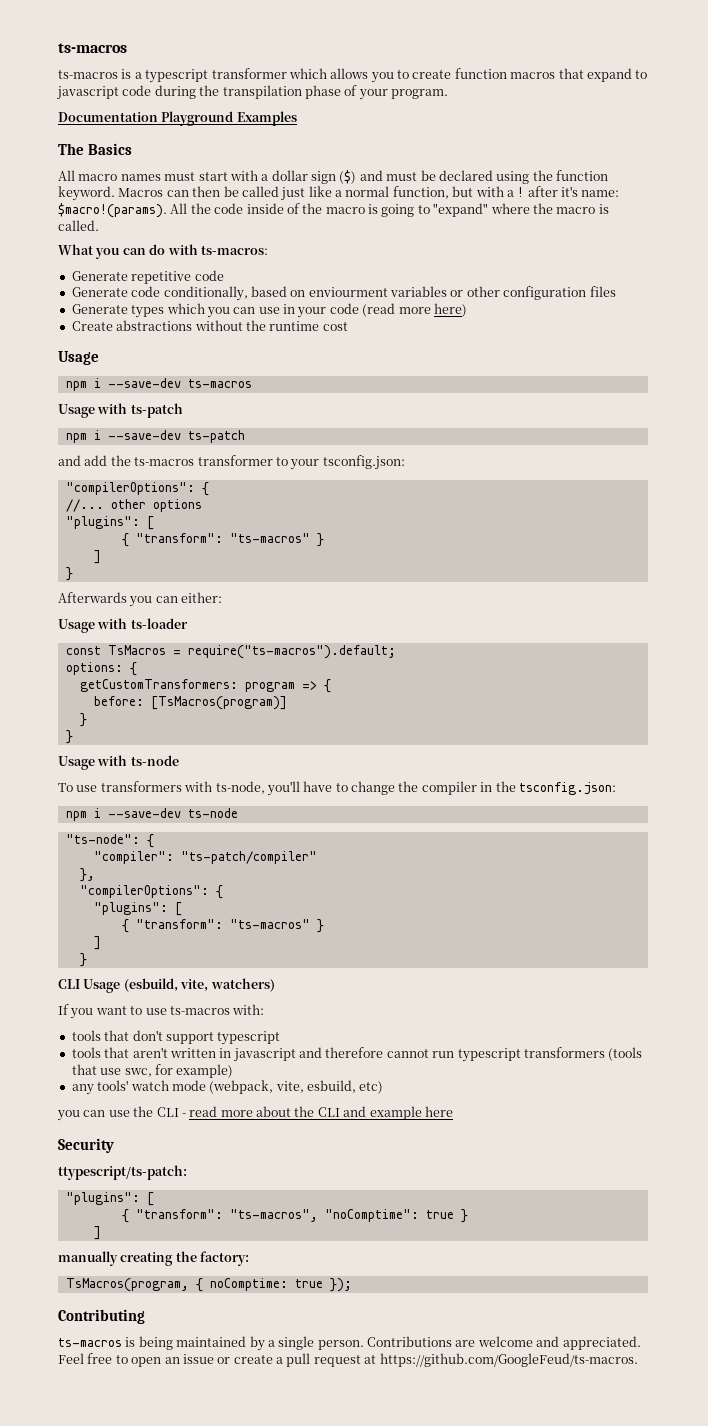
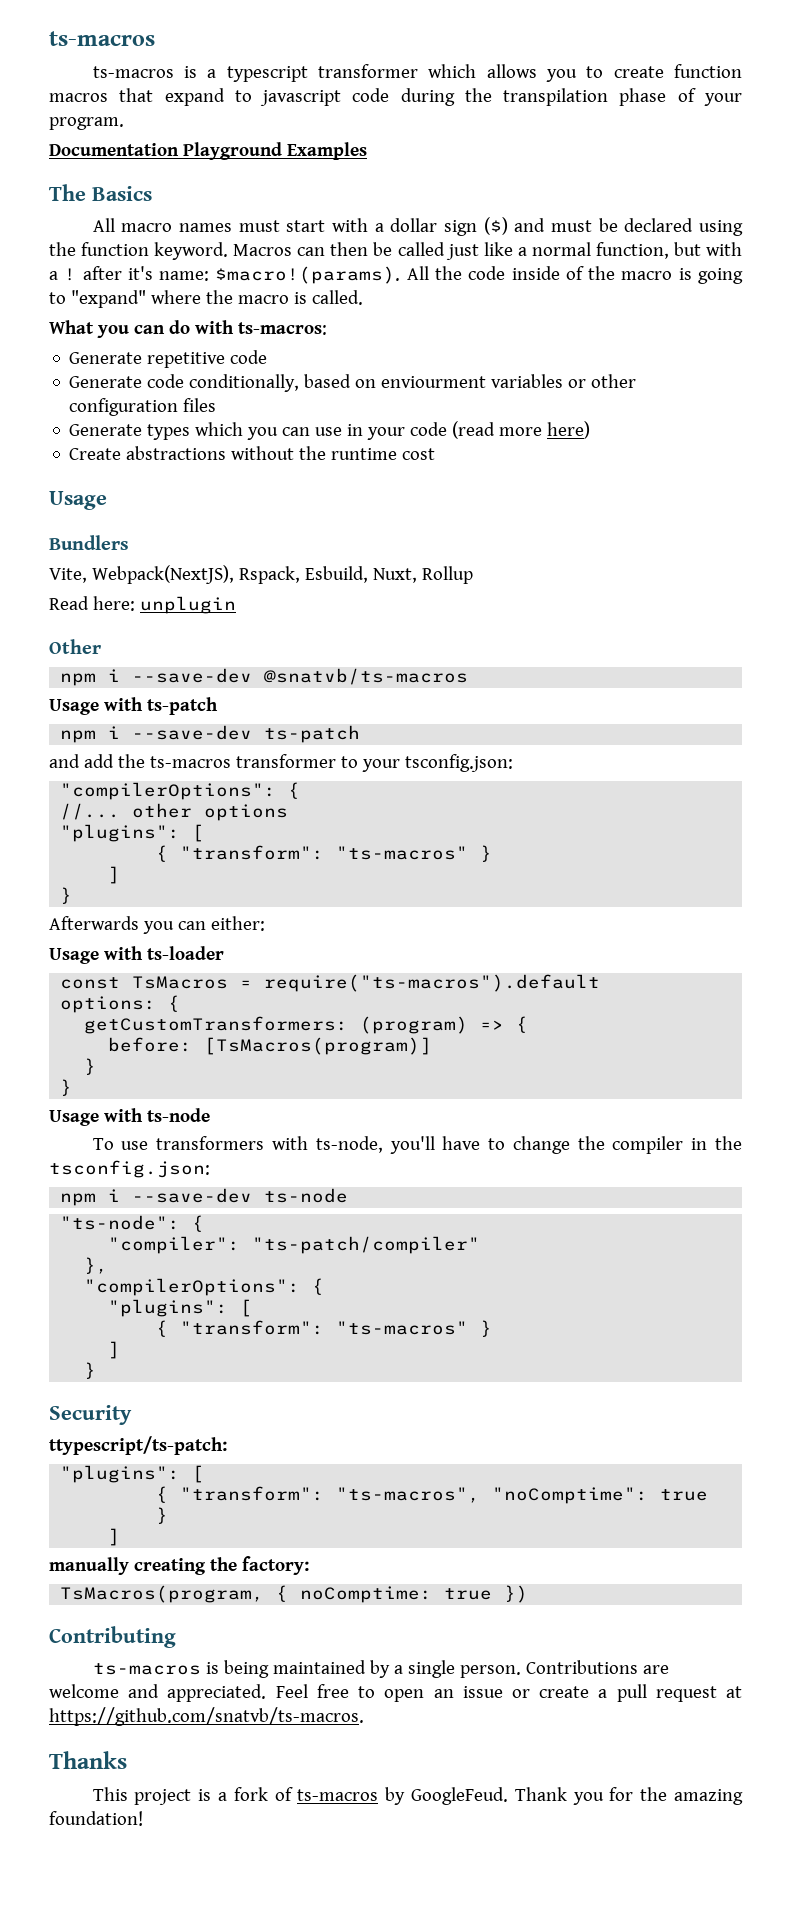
[65,378,252,391] // npm i --save-dev ts-macros -> [49,535,129,550] [49,565,473,584] [49,596,236,614] [49,639,101,654] [60,668,469,686] // Bundlers // Vite, Webpack(NextJS), Rspack, Esbuild, Nuxt, Rollup // Read here: unplugin // Other // npm i --save-dev @snatvb/ts-macros
[187,645,396,659] require("ts-macros").default; -> [264,974,601,992] require("ts-macros").default
[244,682,295,692] program -> [360,1016,469,1034] (program)
[58,978,275,993] [58,1004,265,1019] [71,1030,281,1045] [71,1047,643,1062] [71,1064,234,1078] [71,1080,384,1095] [57,1106,453,1121] // CLI Usage (esbuild, vite, watchers) // If you want to use ts-macros with: // tools that don't support typescript // tools that aren't written in javascript and therefore cannot run typescript transformers (tools that use swc, for example) // any tools' watch mode (webpack, vite, esbuild, etc) // you can use the CLI - read more about the CLI and example here -> (97, 1370) none
[329,1278,352,1292] }); -> [504,1585,529,1603] })
[379,1353,638,1367] https://github.com/GoogleFeud/ts-macros. -> [49,1707,364,1726] [49,1751,127,1769] [92,1787,743,1805] [49,1811,143,1826] https://github.com/snatvb/ts-macros. // Thanks // This project is a fork of ts-macros by GoogleFeud. Thank you for the amazing foundation!

